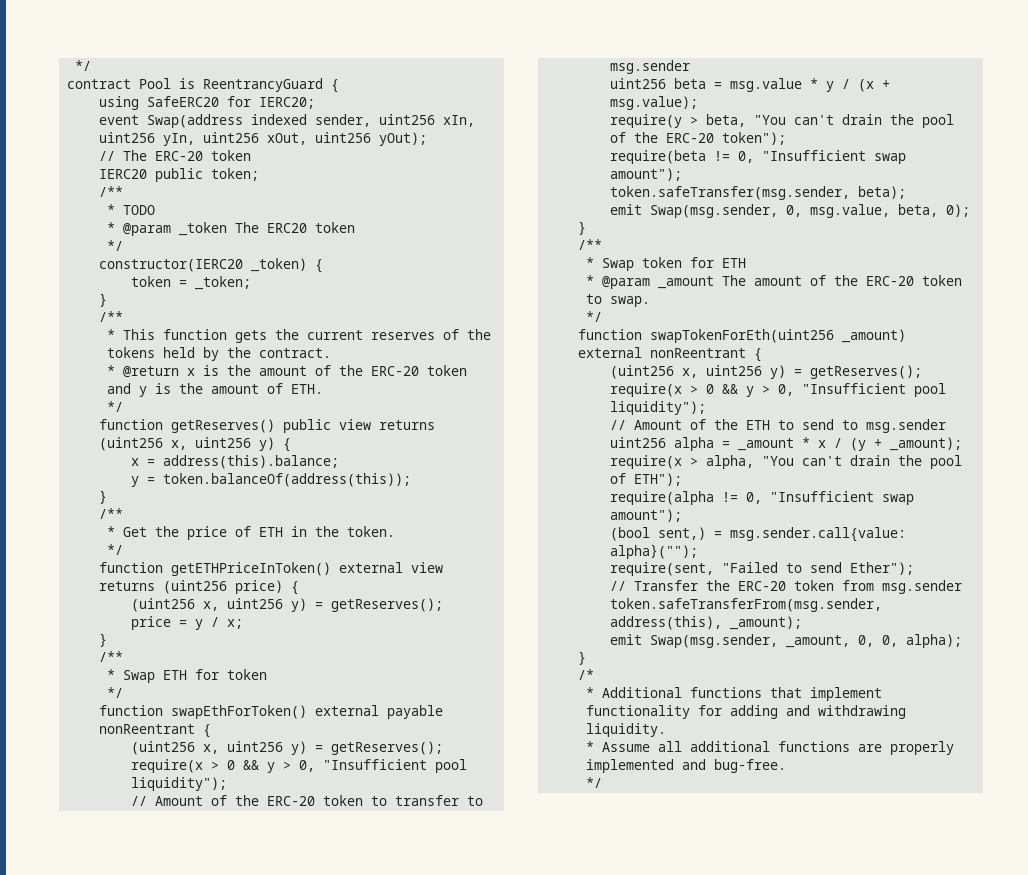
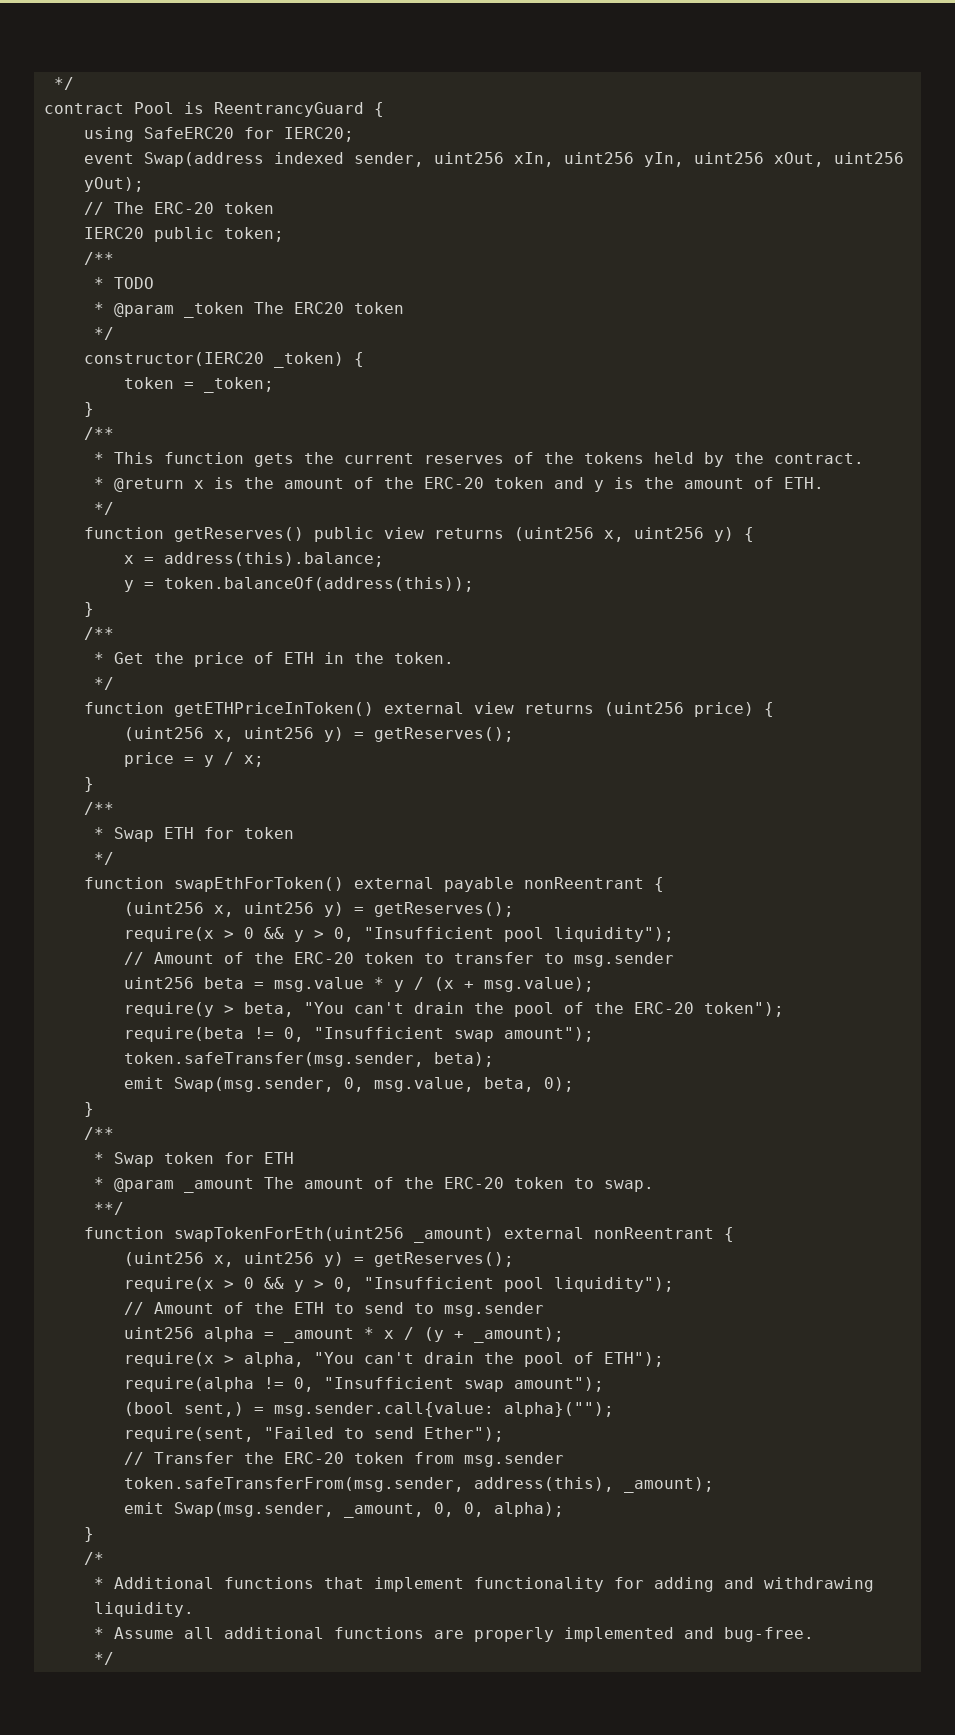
[586,311,603,322] */ -> [93,1202,124,1215] **/

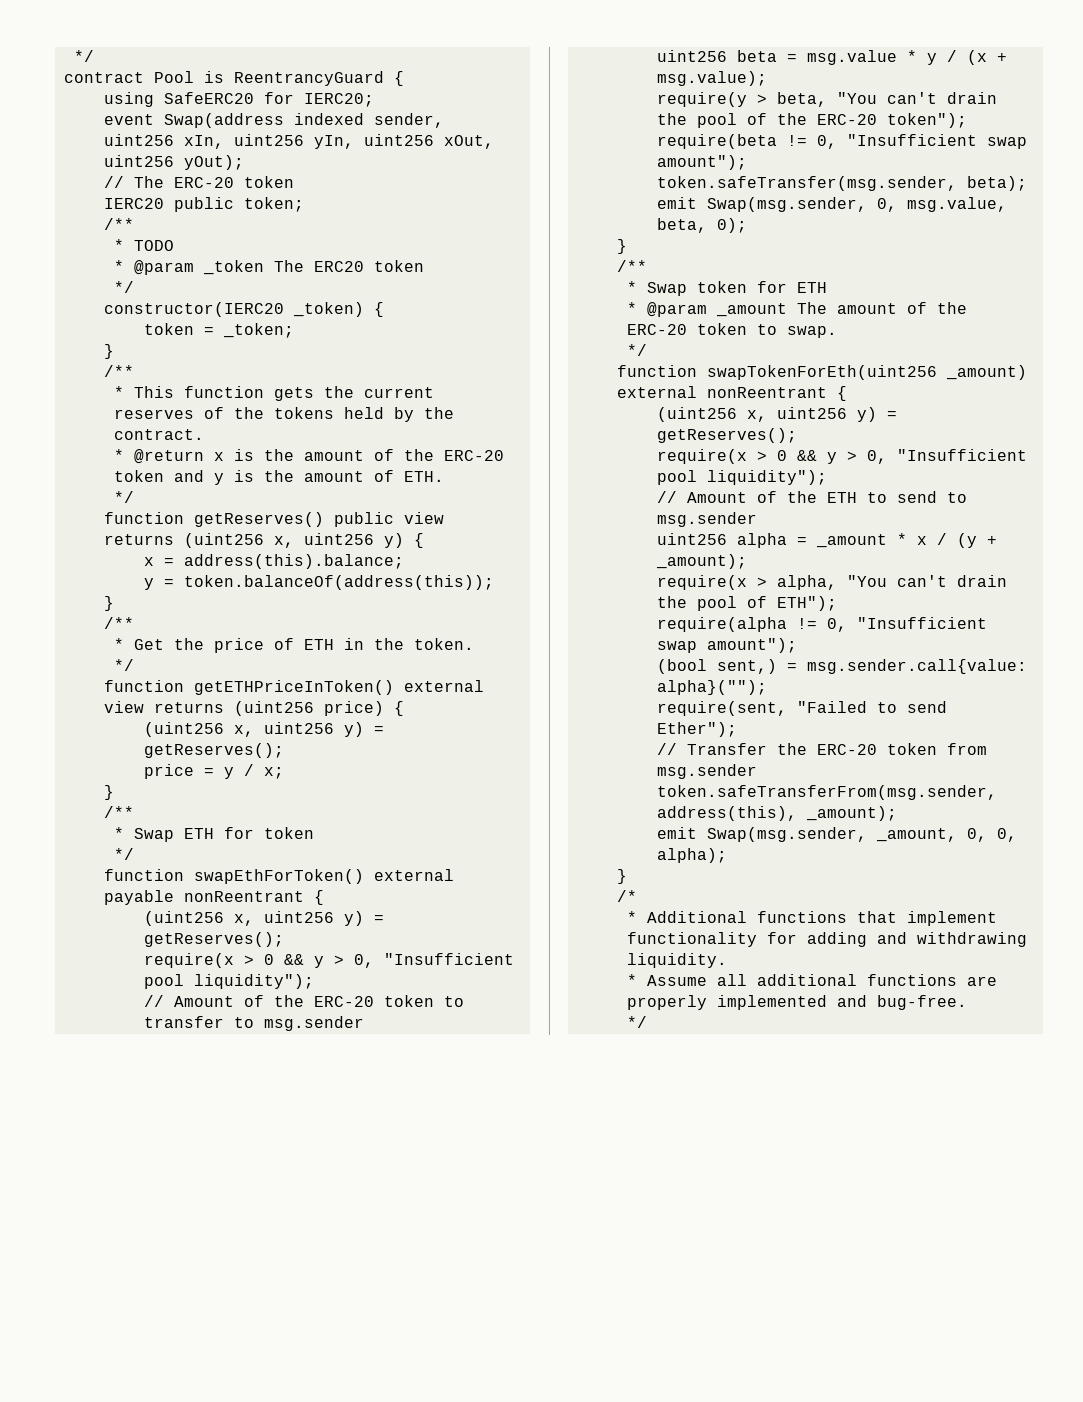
[93,1202,124,1215] **/ -> [626,344,647,356] */

